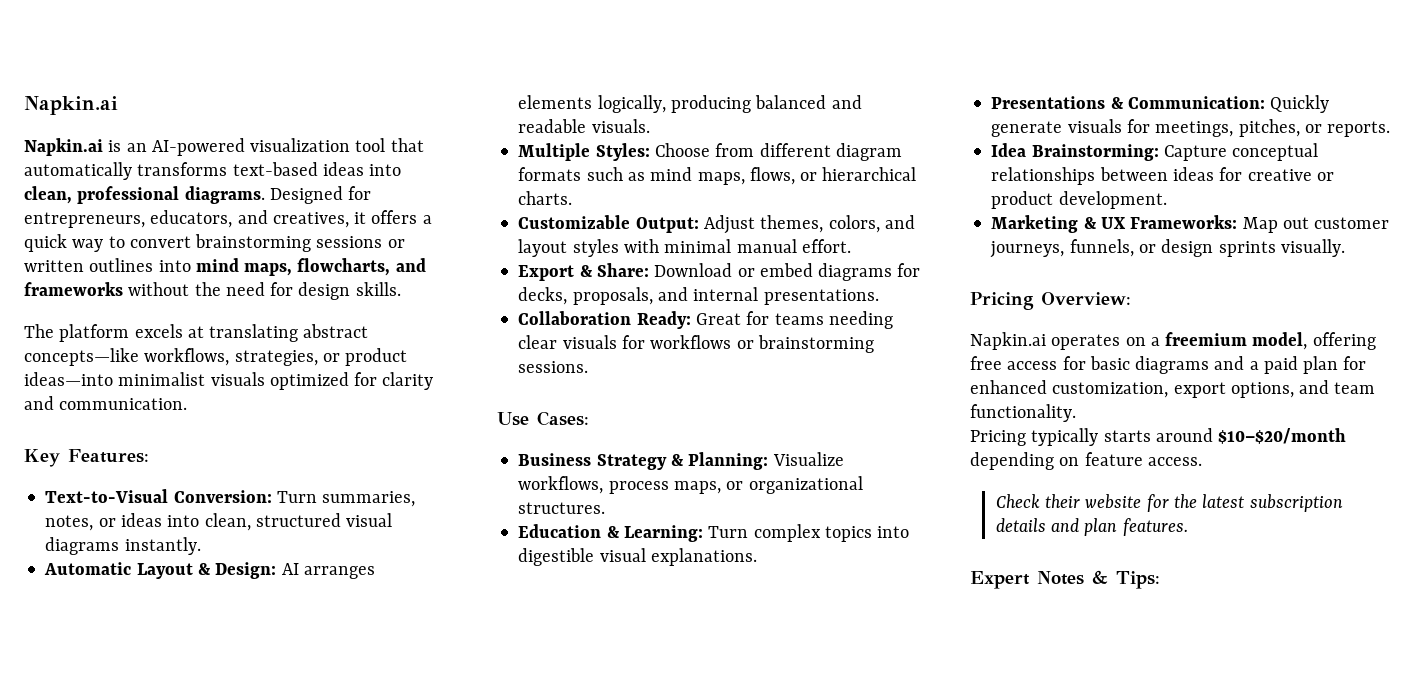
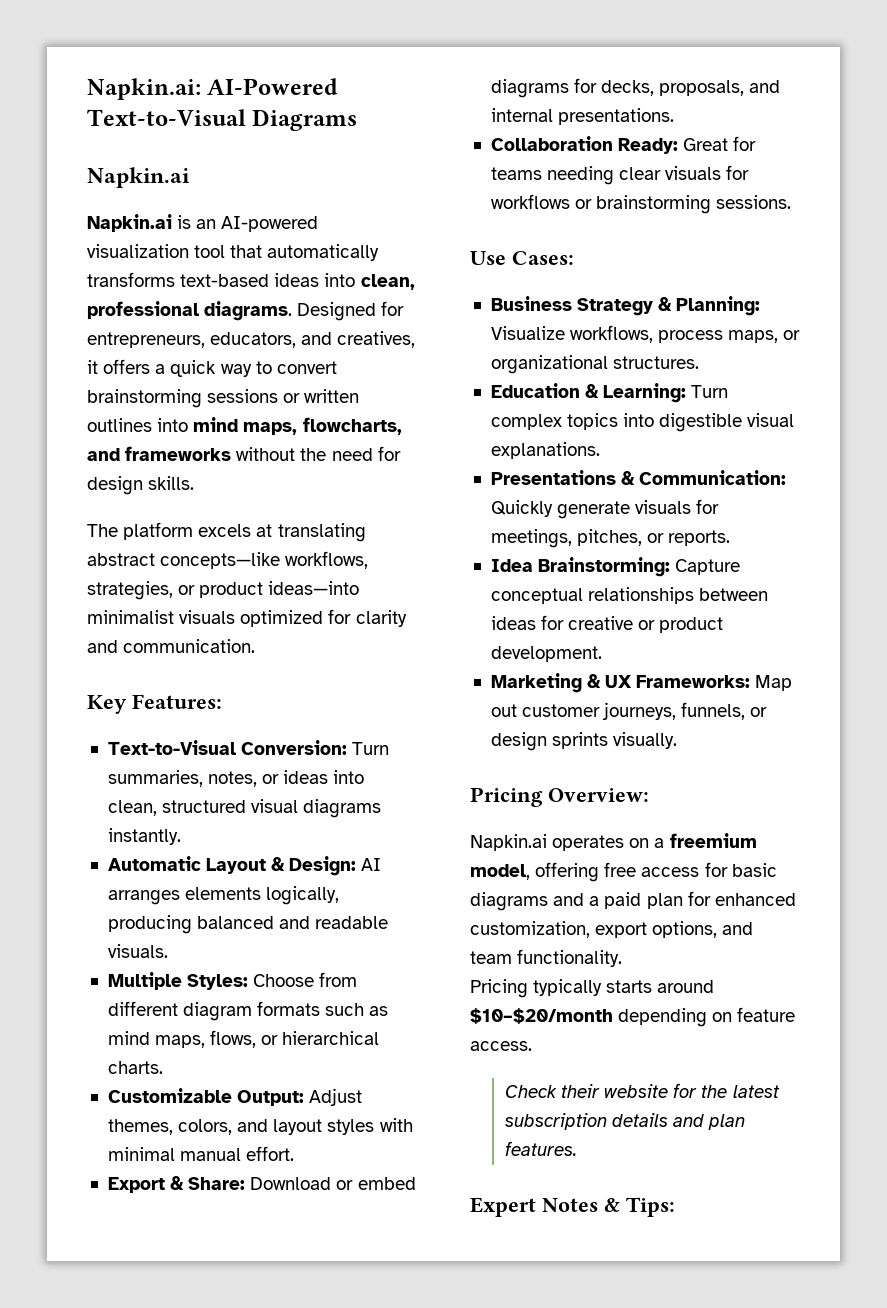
(24, 105) none -> [87,78,339,100] [87,109,358,131] Napkin.ai: AI-Powered Text-to-Visual Diagrams //

